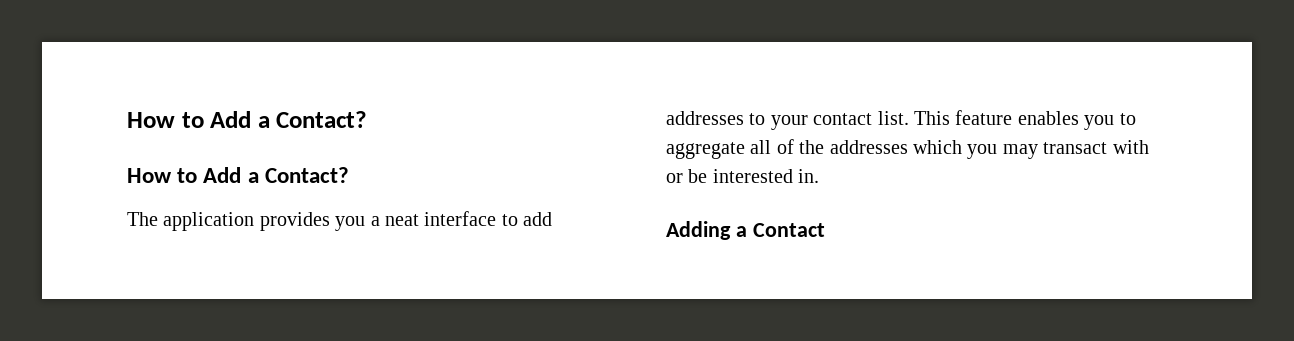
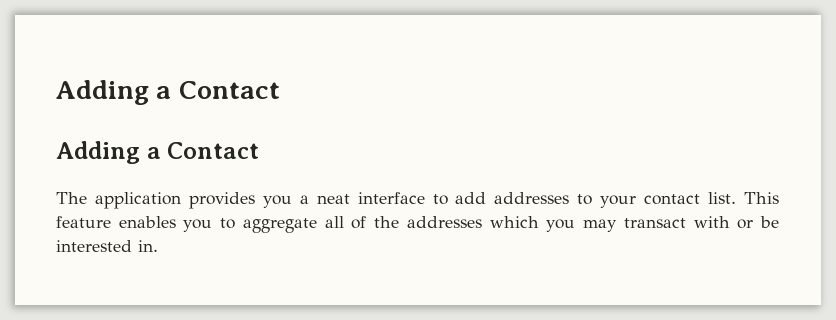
[127,111,368,128] [127,167,349,183] How to Add a Contact? // How to Add a Contact? -> [56,80,280,105] [56,141,260,164] Adding a Contact // Adding a Contact
[666,221,825,240] // Adding a Contact -> (158, 246) none

